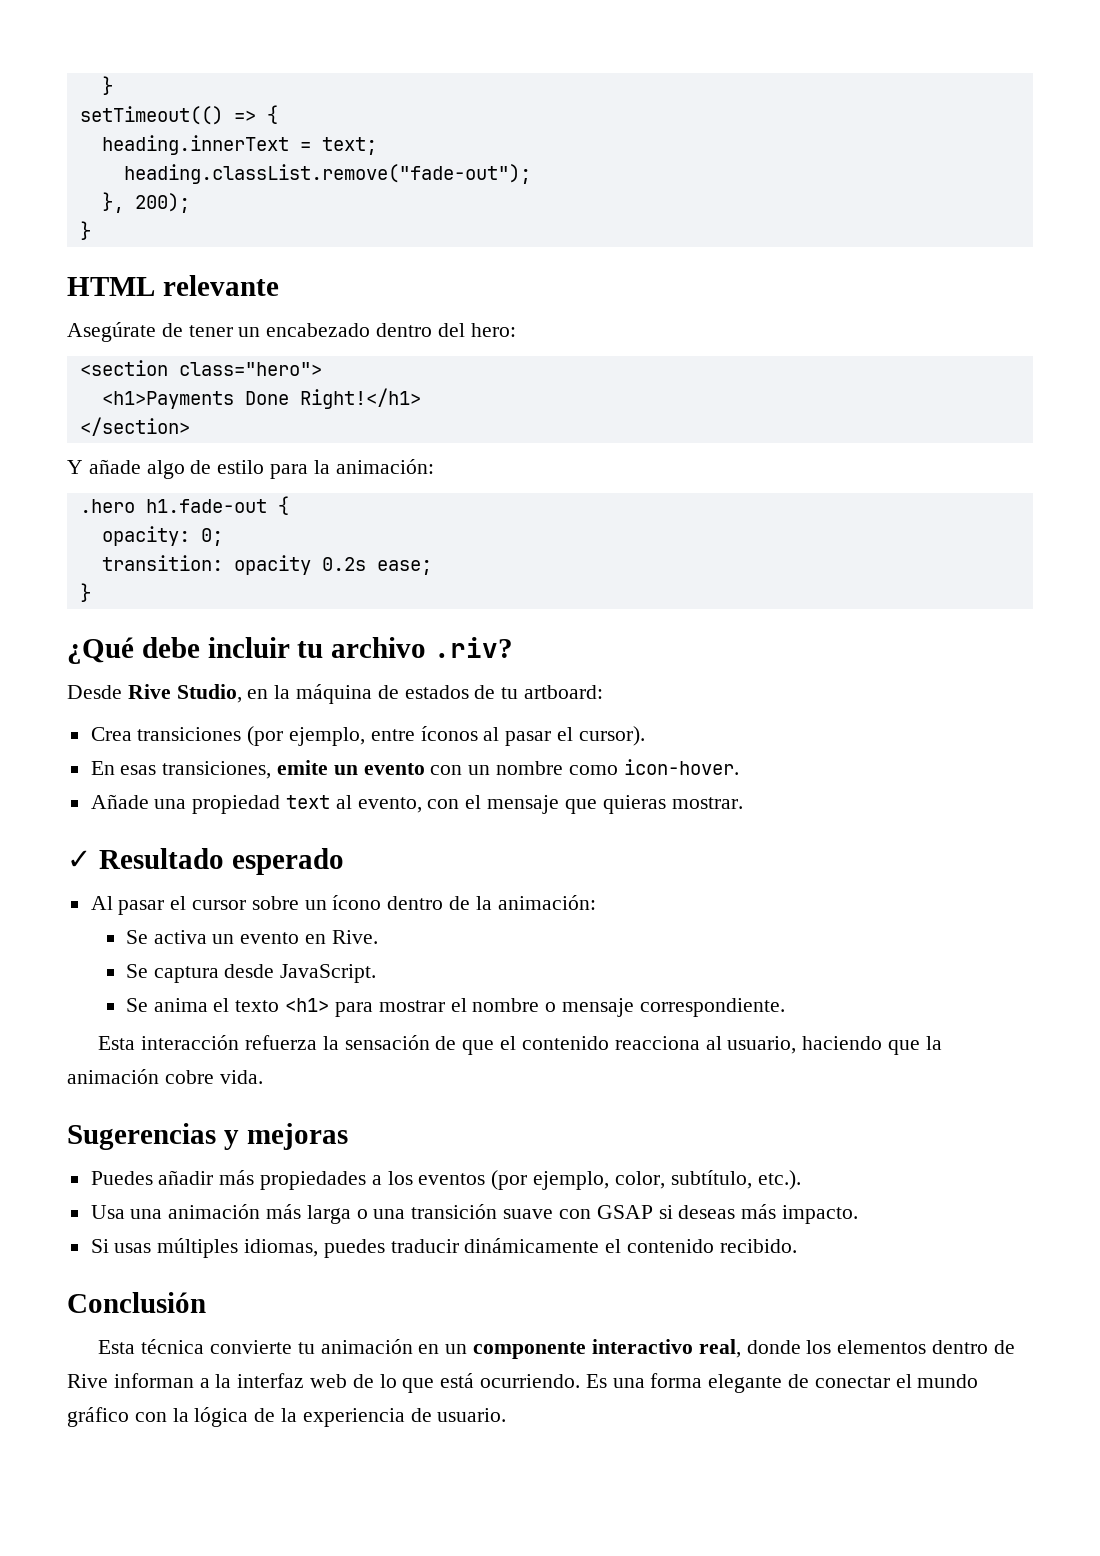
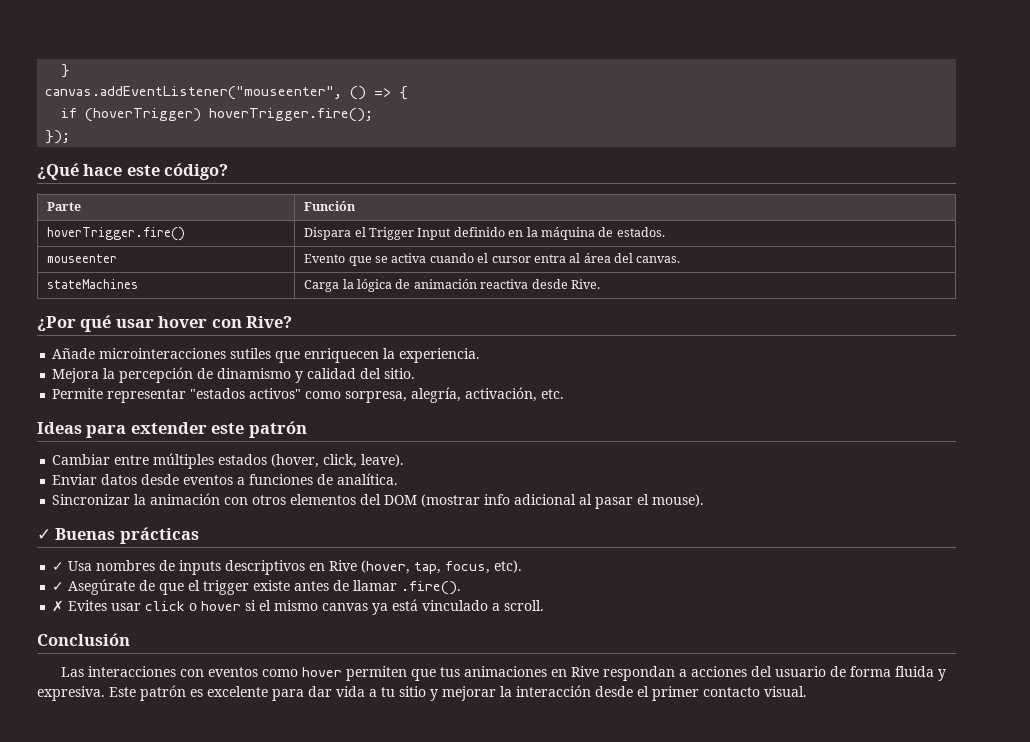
[101,76,113,95] [79,106,223,125] } // setTimeout(() -> [61,64,71,78] [45,86,367,100] } // canvas.addEventListener("mouseenter", ()
[101,135,377,155] [123,164,531,184] [101,192,190,213] [79,221,91,240] [67,275,279,296] [67,322,516,342] [79,360,322,376] [101,388,421,409] [79,417,190,436] [67,459,434,479] [79,496,289,515] [101,526,223,546] [101,555,432,575] [79,583,91,602] [67,637,514,664] [67,684,604,704] [90,726,645,746] [90,759,739,779] [90,794,743,814] [67,848,344,875] [90,895,596,915] [125,930,378,944] [125,964,377,983] [125,998,785,1017] [98,1035,942,1055] [67,1069,263,1084] [67,1123,348,1150] [90,1170,801,1190] [90,1204,858,1224] [90,1238,797,1258] [67,1292,206,1313] [98,1339,1015,1359] [67,1373,979,1393] [67,1407,507,1427] heading.innerText = text; // heading.classList.remove("fade-out"); // }, 200); // } // HTML relevante // Asegúrate de tener un encabezado dentro del hero: // <section class="hero"> // <h1>Payments Done Right!</h1> // </section> // Y añade algo de estilo para la animación: // .hero h1.fade-out { // opacity: 0; // transition: opacity 0.2s ease; // } // ¿Qué debe incluir tu archivo .riv? // Desde Rive Studio, en la máquina de estados de tu artboard: // Crea transiciones (por ejemplo, entre íconos al pasar el cursor). // En esas transiciones, emite un evento con un nombre como icon-hover. // Añade una propiedad text al evento, con el mensaje que quieras mostrar. // ✓ Resultado esperado // Al pasar el cursor sobre un ícono dentro de la animación: // Se activa un evento en Rive. // Se captura desde JavaScript. // Se anima el texto <h1> para mostrar el nombre o mensaje correspondiente. // Esta interacción refuerza la sensación de que el contenido reacciona al usuario, haciendo que la animación cobre vida. // Sugerencias y mejoras // Puedes añadir más propiedades a los eventos (por ejemplo, color, subtítulo, etc.). // Usa una animación más larga o una transición suave con GSAP si deseas más impacto. // Si usas múltiples idiomas, puedes traducir dinámicamente el contenido recibido. // Conclusión // Esta técnica convierte tu animación en un componente interactivo real, donde los elementos dentro de Rive informan a la interfaz web de lo que está ocurriendo. Es una forma elegante de conectar el mundo gráfico con la lógica de la experiencia de usuario. -> [61,108,374,122] [45,130,71,144] [37,163,229,180] [47,202,82,211] [304,201,357,211] [47,227,186,241] [304,227,665,240] [47,254,118,263] [304,253,681,266] [47,279,139,289] [304,279,600,292] [37,315,293,332] [52,348,481,363] [52,367,416,383] [52,387,565,403] [37,421,307,438] [52,453,405,469] [52,473,399,485] [52,493,705,509] [37,527,199,544] [52,560,523,575] [52,579,462,595] [52,599,545,615] [37,633,130,646] [61,666,947,681] [37,685,807,701] if (hoverTrigger) hoverTrigger.fire(); // }); // ¿Qué hace este código? // Parte | Función // hoverTrigger.fire() | Dispara el Trigger Input definido en la máquina de estados. // mouseenter | Evento que se activa cuando el cursor entra al área del canvas. // stateMachines | Carga la lógica de animación reactiva desde Rive. // ¿Por qué usar hover con Rive? // Añade microinteracciones sutiles que enriquecen la experiencia. // Mejora la percepción de dinamismo y calidad del sitio. // Permite representar "estados activos" como sorpresa, alegría, activación, etc. // Ideas para extender este patrón // Cambiar entre múltiples estados (hover, click, leave). // Enviar datos desde eventos a funciones de analítica. // Sincronizar la animación con otros elementos del DOM (mostrar info adicional al pasar el mouse). // ✓ Buenas prácticas // ✓ Usa nombres de inputs descriptivos en Rive (hover, tap, focus, etc). // ✓ Asegúrate de que el trigger existe antes de llamar .fire(). // ✗ Evites usar click o hover si el mismo canvas ya está vinculado a scroll. // Conclusión // Las interacciones con eventos como hover permiten que tus animaciones en Rive respondan a acciones del usuario de forma fluida y expresiva. Este patrón es excelente para dar vida a tu sitio y mejorar la interacción desde el primer contacto visual.

